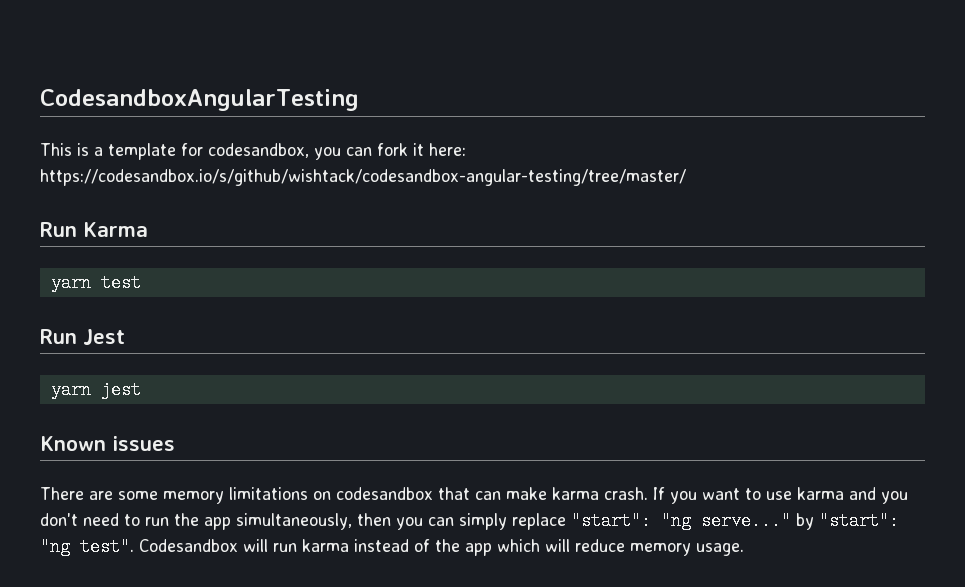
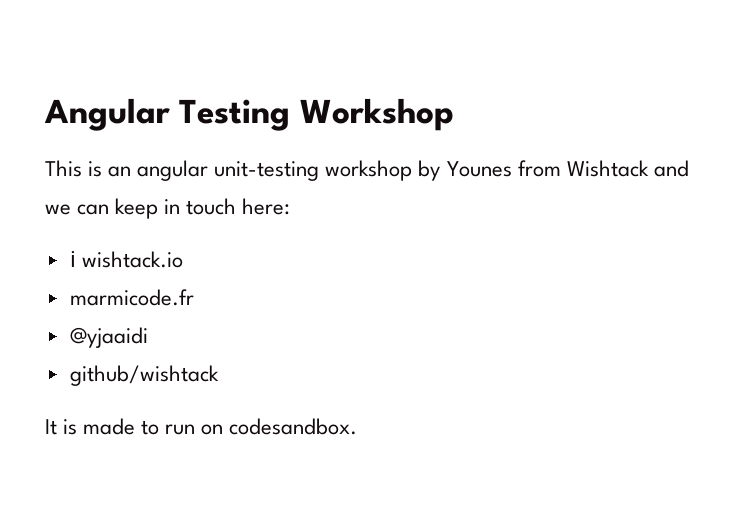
[40,89,359,111] CodesandboxAngularTesting -> [44,98,454,131] Angular Testing Workshop
[94,143,466,160] [40,169,686,186] [40,222,148,237] [50,274,141,292] [40,329,125,345] [50,381,141,399] [40,436,175,451] [40,487,908,504] [40,512,899,530] [40,538,744,556] a template for codesandbox, you can fork it here: https://codesandbox.io/s/github/wishtack/codesandbox-angular-testing/tree/master/ // Run Karma // yarn test // Run Jest // yarn jest // Known issues // There are some memory limitations on codesandbox that can make karma crash. If you want to use karma and you don't need to run the app simultaneously, then you can simply replace "start": "ng serve..." by "start": "ng test". Codesandbox will run karma instead of the app which will reduce memory usage. -> [108,160,689,181] [45,198,291,219] [69,251,183,268] [69,289,194,306] [69,327,148,348] [69,365,219,386] [45,418,358,435] an angular unit-testing workshop by Younes from Wishtack and we can keep in touch here: // ℹ wishtack.io // marmicode.fr // @yjaaidi // github/wishtack // It is made to run on codesandbox.

